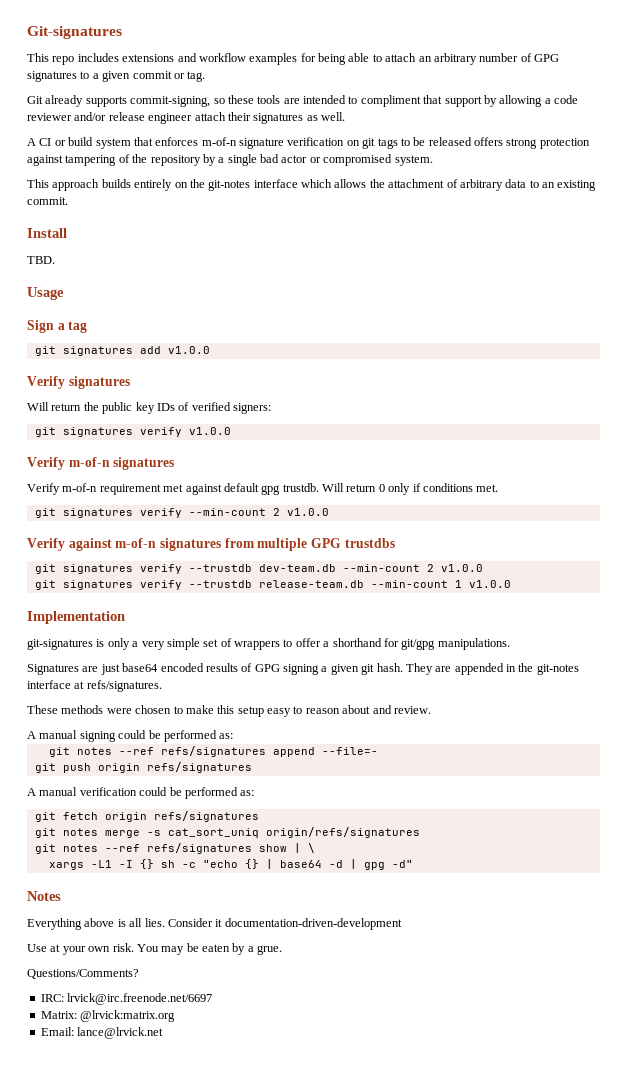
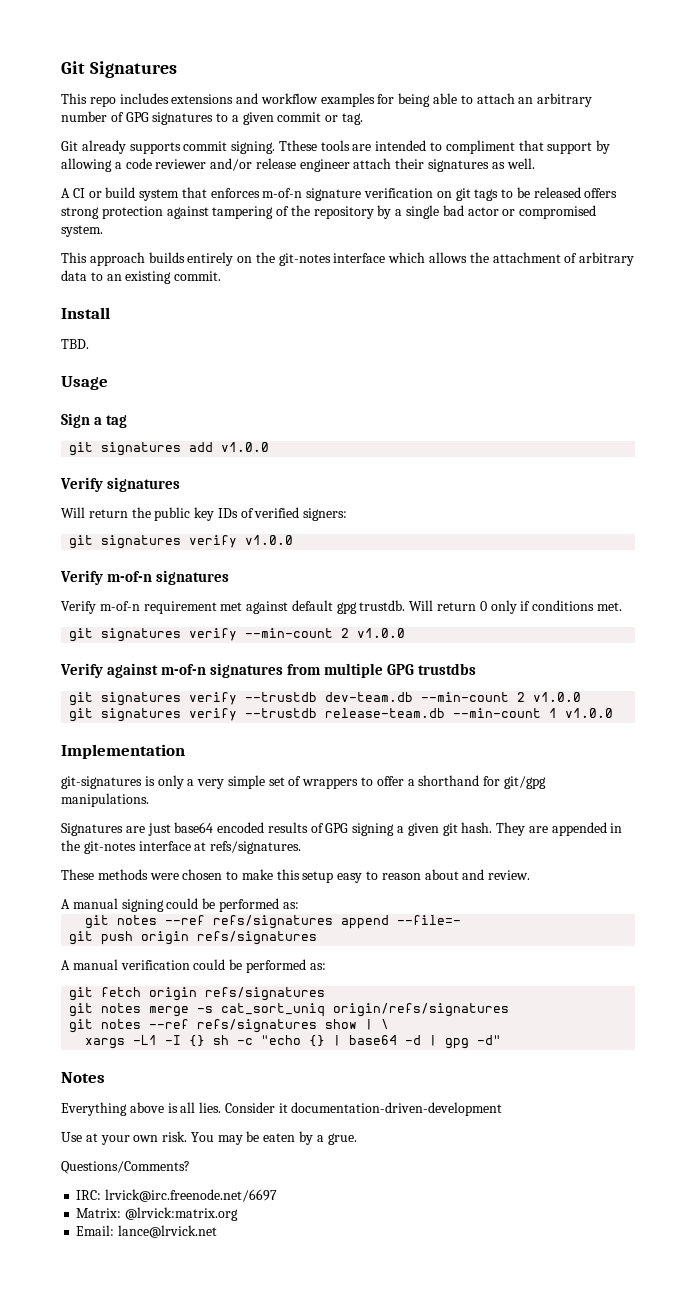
[27,26,122,39] Git-signatures -> [61,61,177,78] Git Signatures
[130,95,254,107] commit-signing, so these -> [183,140,317,154] commit signing. Tthese

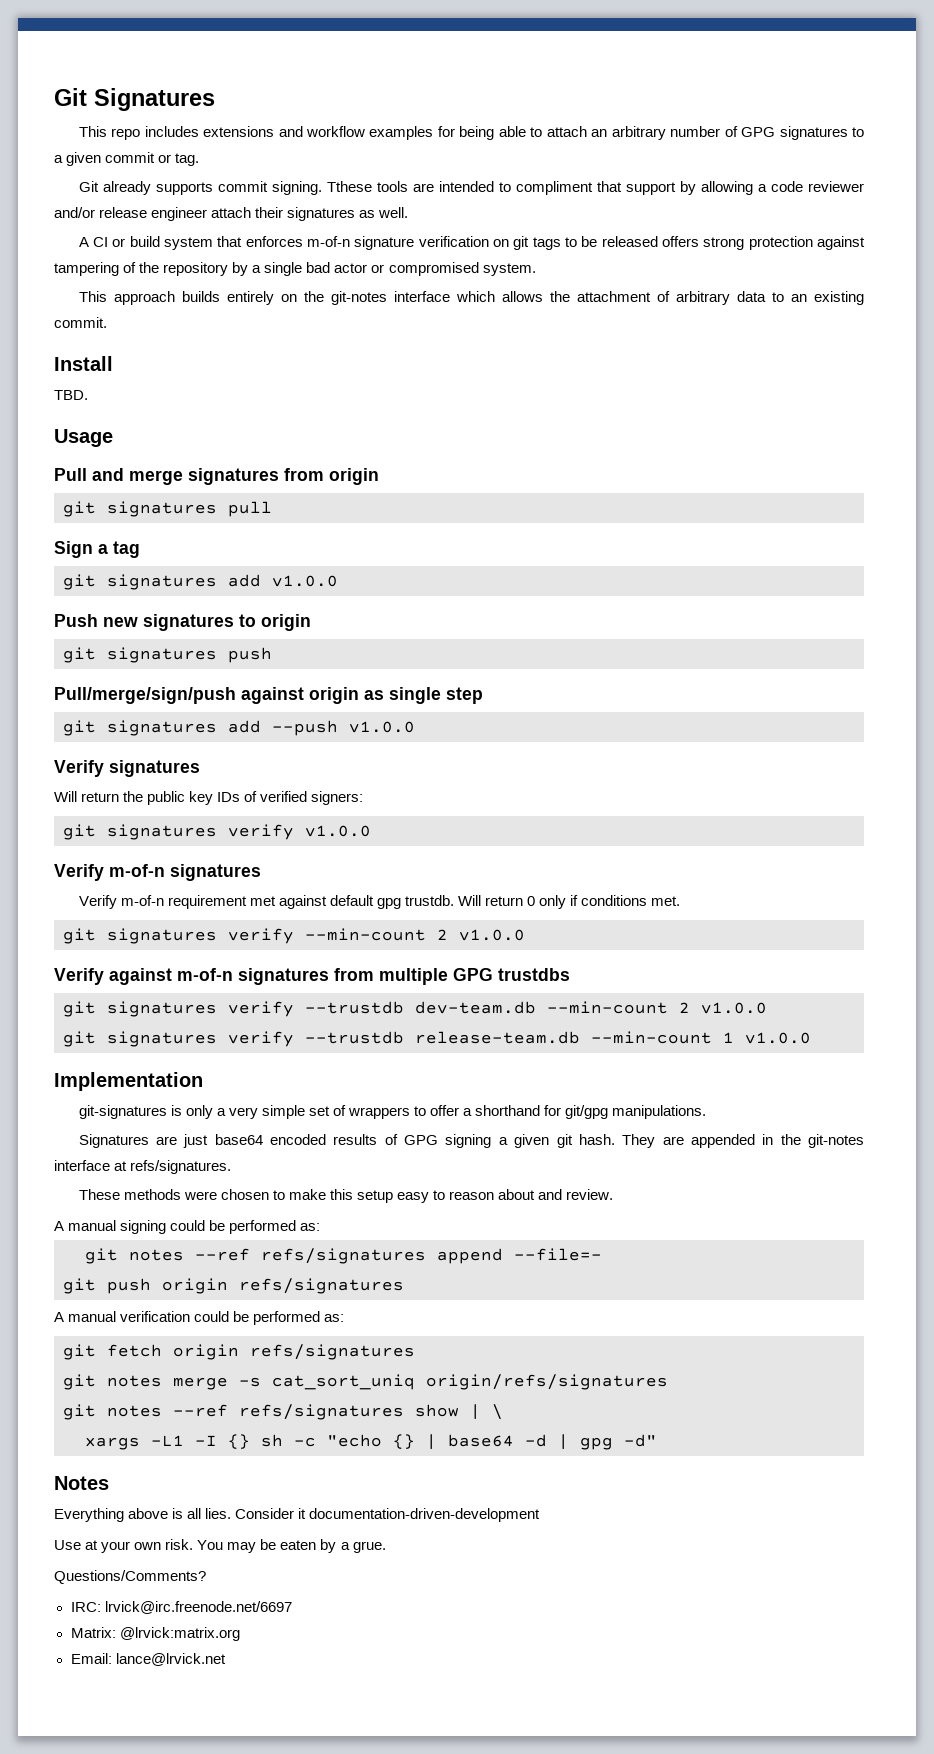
(108, 383) none -> [54,468,379,485] [63,501,272,517] // Pull and merge signatures from origin // git signatures pull
(270, 447) none -> [54,614,311,631] [63,647,272,663] [54,687,483,704] [63,720,415,736] // Push new signatures to origin // git signatures push // Pull/merge/sign/push against origin as single step // git signatures add --push v1.0.0

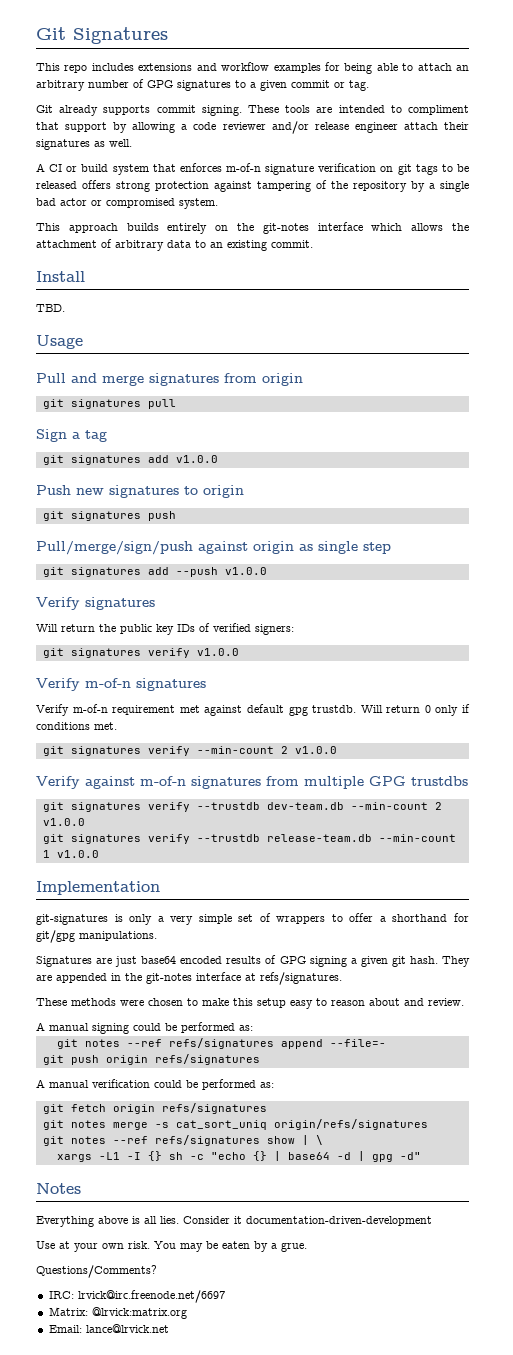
[326,181,372,192] Tthese -> [248,105,279,113] These

